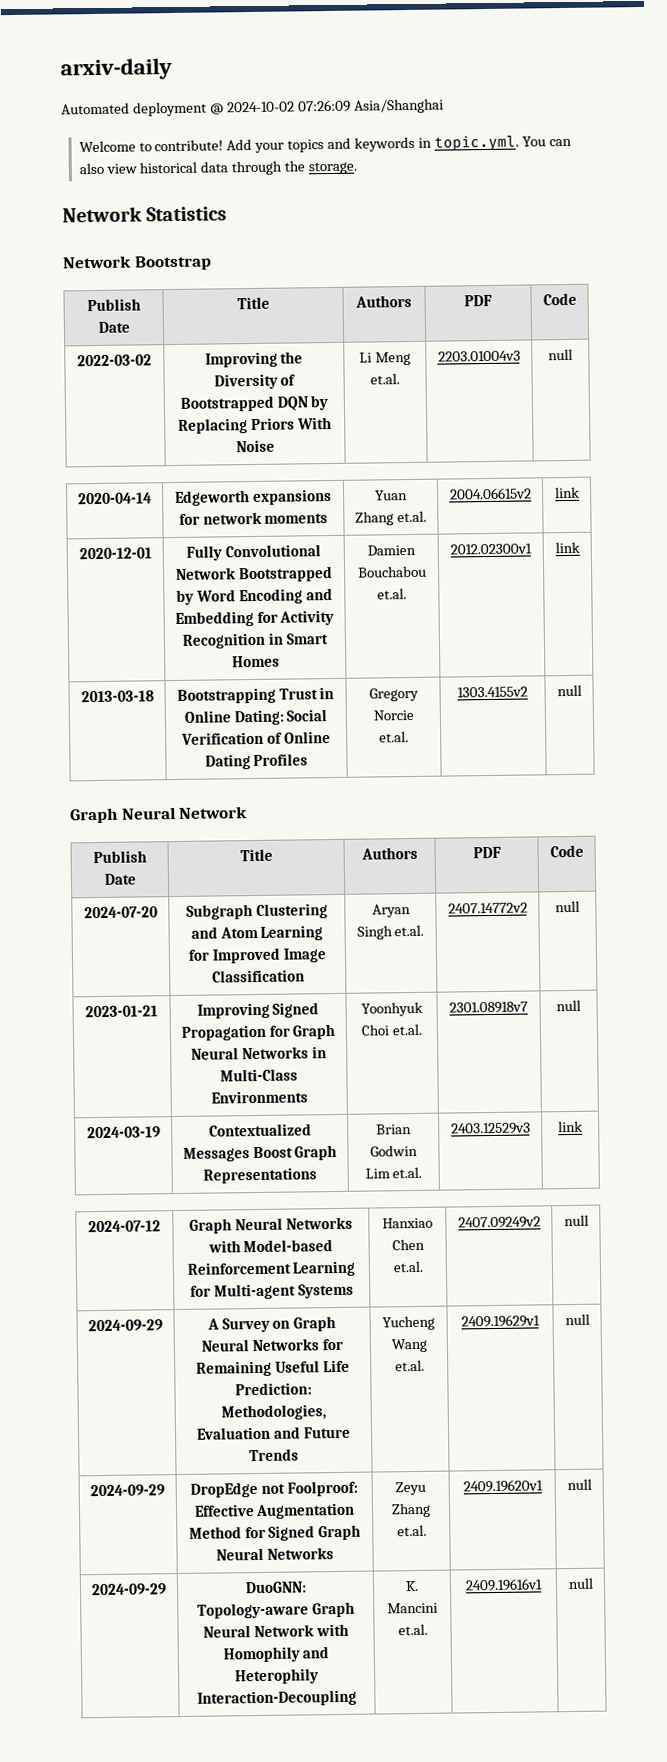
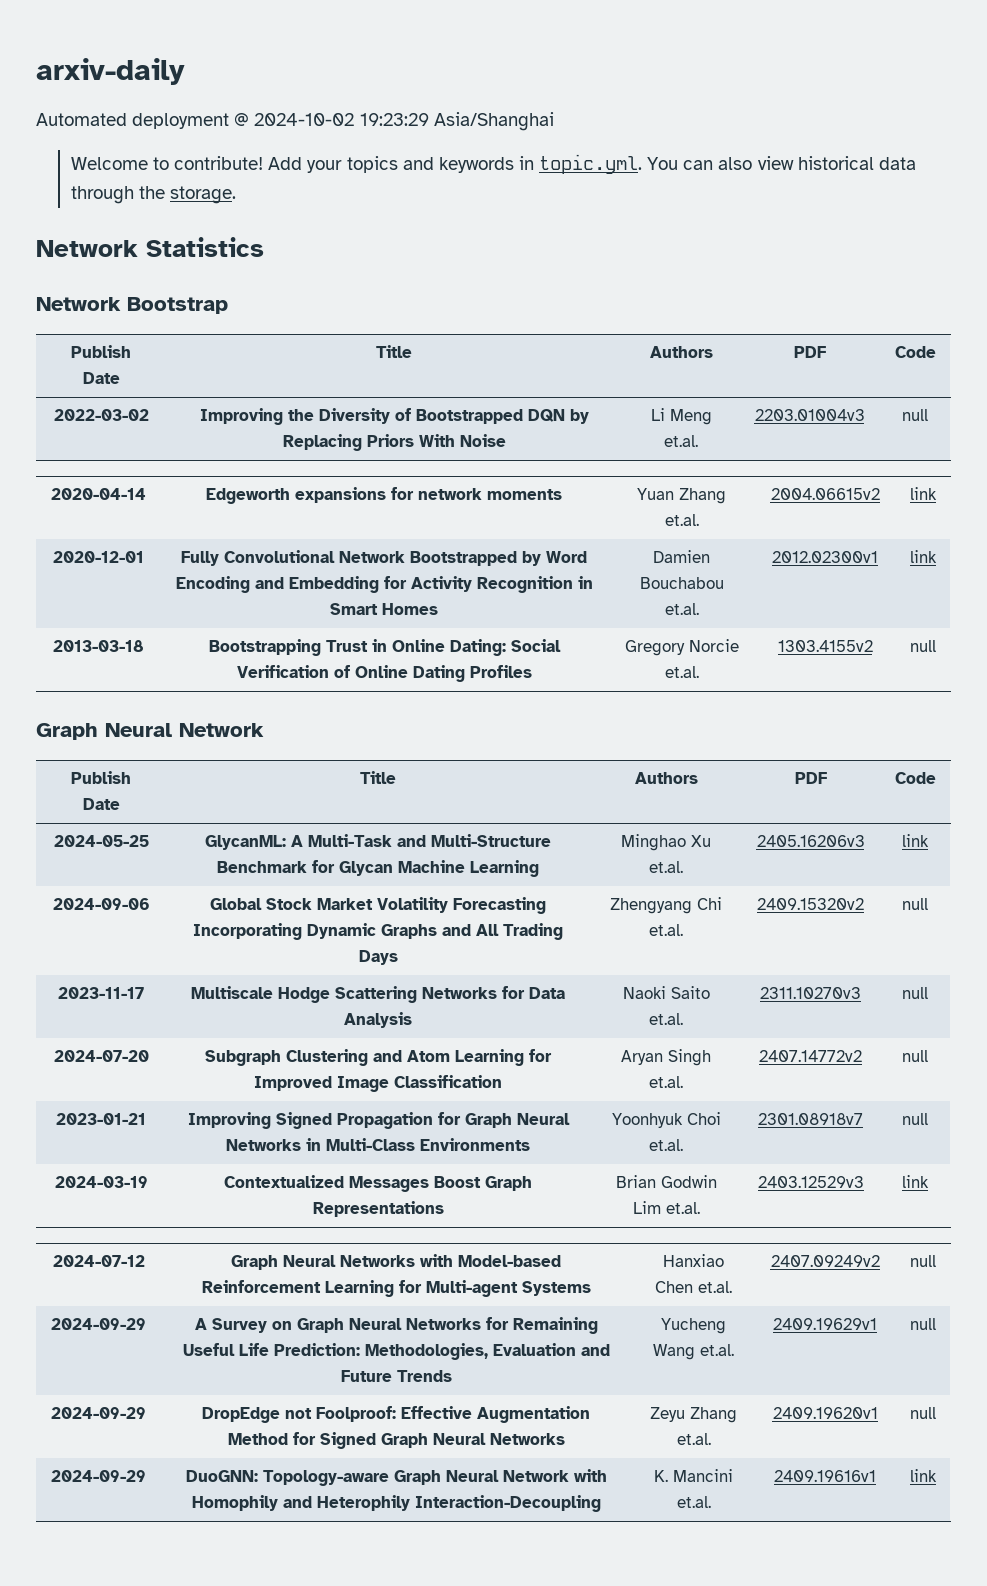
[297,99,351,113] 07:26:09 -> [359,113,429,126] 19:23:29
(584, 851) none -> [53,835,149,847] [205,834,551,850] [217,860,539,877] [621,834,711,851] [649,861,683,873] [756,835,865,847] [902,834,929,847] [52,898,150,910] [210,897,546,914] [193,923,563,940] [358,950,398,965] [610,897,722,914] [649,924,683,936] [757,898,864,910] [902,898,928,910] [58,987,144,999] [191,986,565,1003] [344,1012,412,1028] [622,986,710,999] [649,1013,683,1025] [760,987,861,999] [902,987,928,999] // 2024-05-25 | GlycanML: A Multi-Task and Multi-Structure Benchmark for Glycan Machine Learning | Minghao Xu et.al. | 2405.16206v3 | link // 2024-09-06 | Global Stock Market Volatility Forecasting Incorporating Dynamic Graphs and All Trading Days | Zhengyang Chi et.al. | 2409.15320v2 | null // 2023-11-17 | Multiscale Hodge Scattering Networks for Data Analysis | Naoki Saito et.al. | 2311.10270v3 | null
[567,1577,594,1590] null -> [909,1469,937,1482] link

